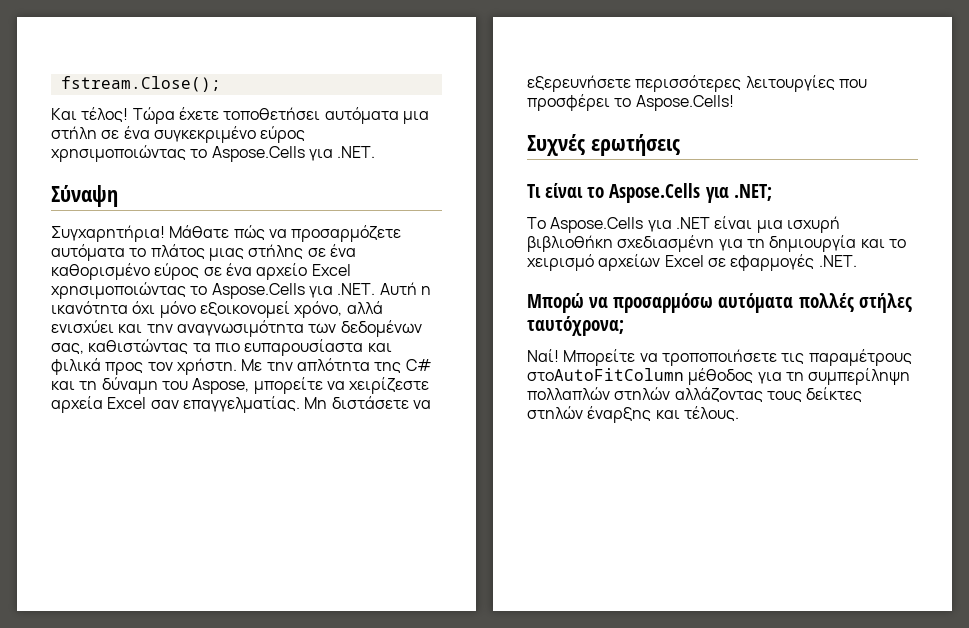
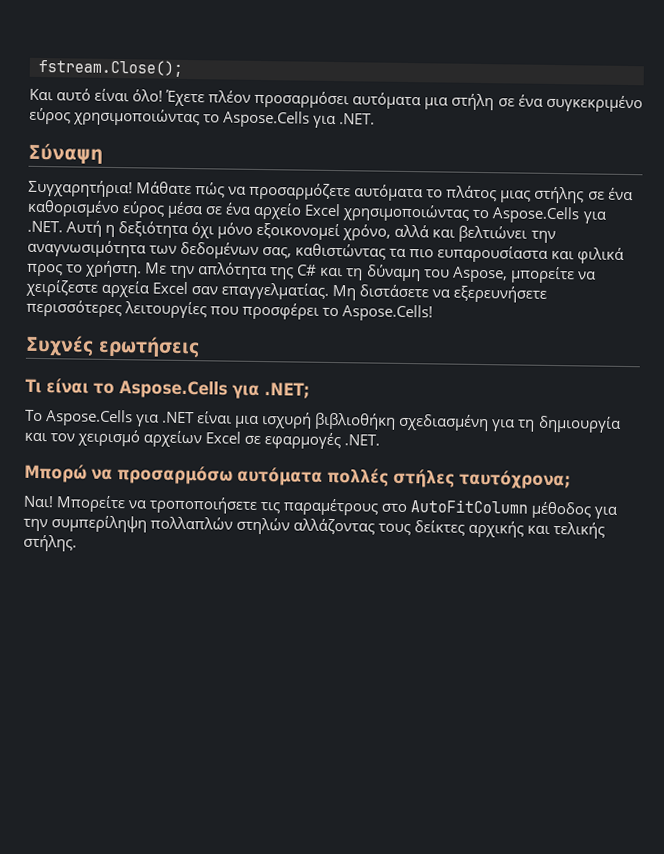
[81,107,321,124] τέλος! Τώρα έχετε τοποθετήσει -> [56,88,350,109] αυτό είναι όλο! Έχετε πλέον προσαρμόσει
(200, 271) none -> [167,201,204,219] μέσα
[51,301,128,314] ικανότητα -> [118,221,189,239] δεξιότητα
[51,320,143,333] ενισχύει και -> [432,225,528,243] και βελτιώνει
[147,362,173,371] τον -> [66,264,84,273] το
[888,239,906,248] το -> [50,433,76,442] τον
[527,349,559,362] Ναί! -> [23,495,54,508] Ναι!
[527,368,684,381] στοAutoFitColumn -> [381,499,530,514] στο AutoFitColumn
[785,372,804,381] τη -> [23,518,48,532] την
[527,406,739,423] στηλών έναρξης και τέλους. -> [468,520,606,539] [23,534,77,552] αρχικής και τελικής στήλης.

